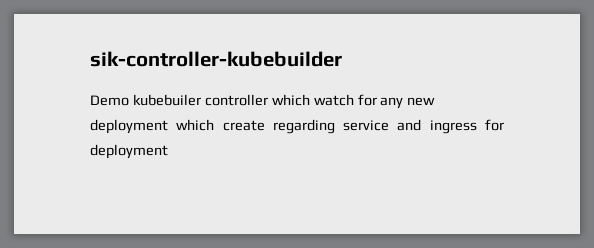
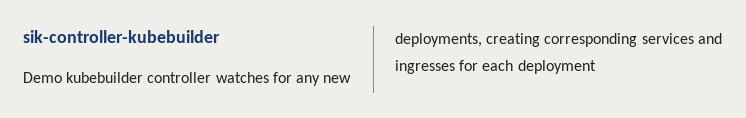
[132,94,436,109] [90,119,504,134] kubebuiler controller which watch for any new deployment which create regarding service and ingress for -> [66,72,352,86] [395,33,722,47] [395,60,514,74] kubebuilder controller watches for any new deployments, creating corresponding services and ingresses for each

